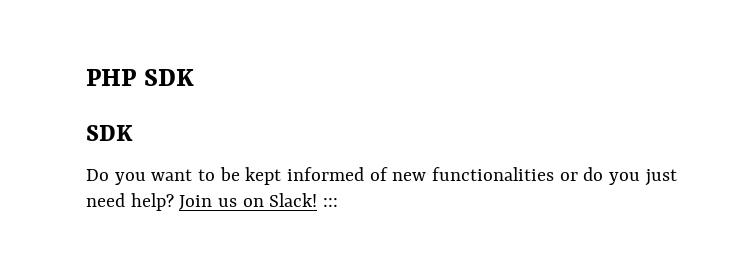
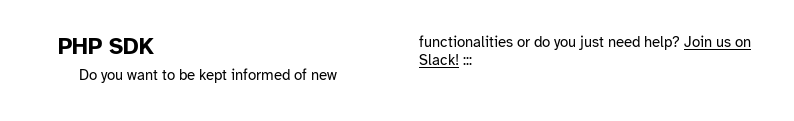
[86,125,133,141] // SDK -> (154, 46) none

